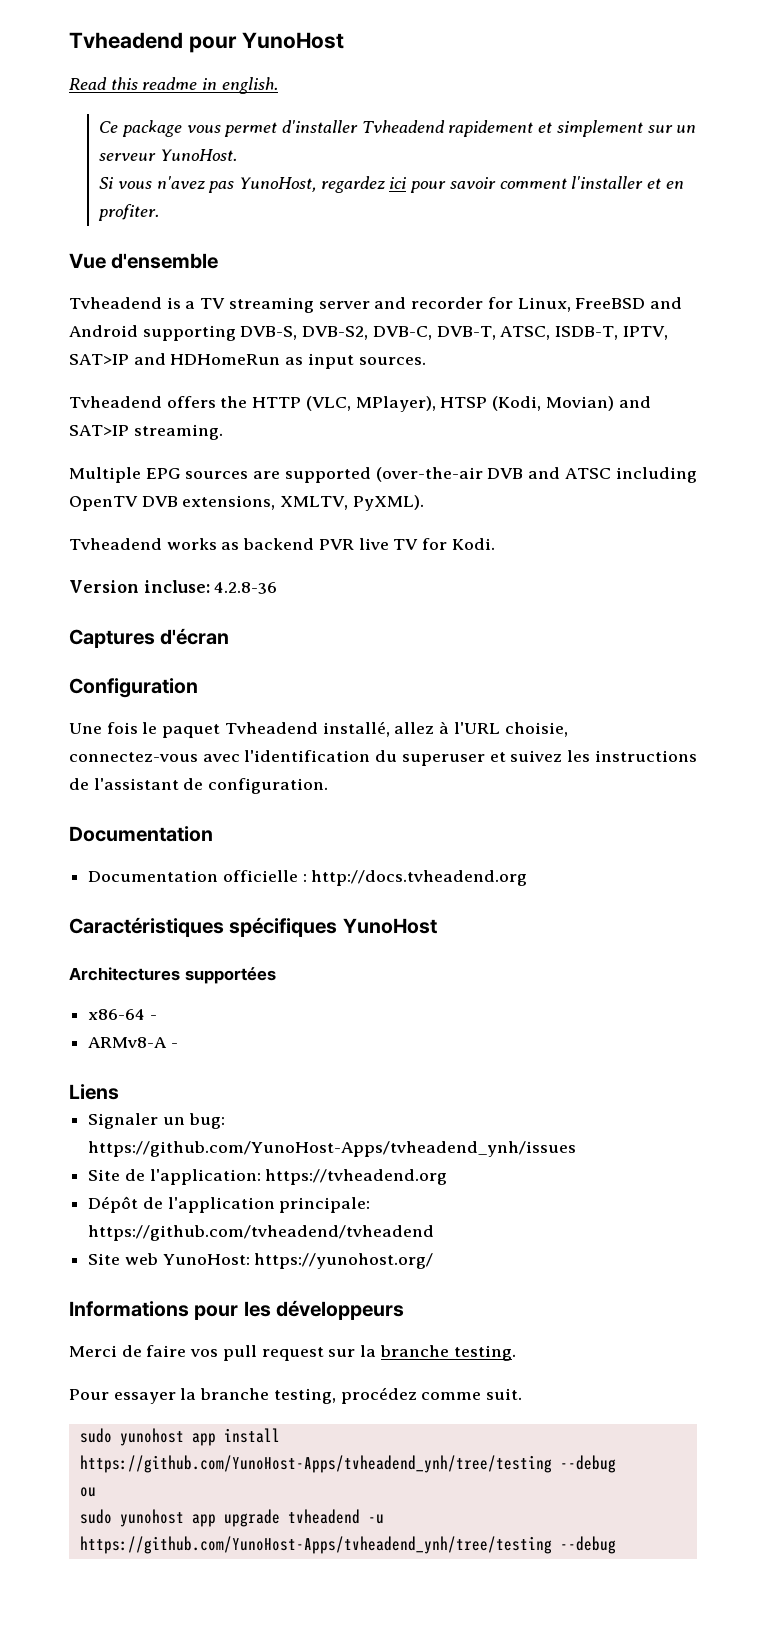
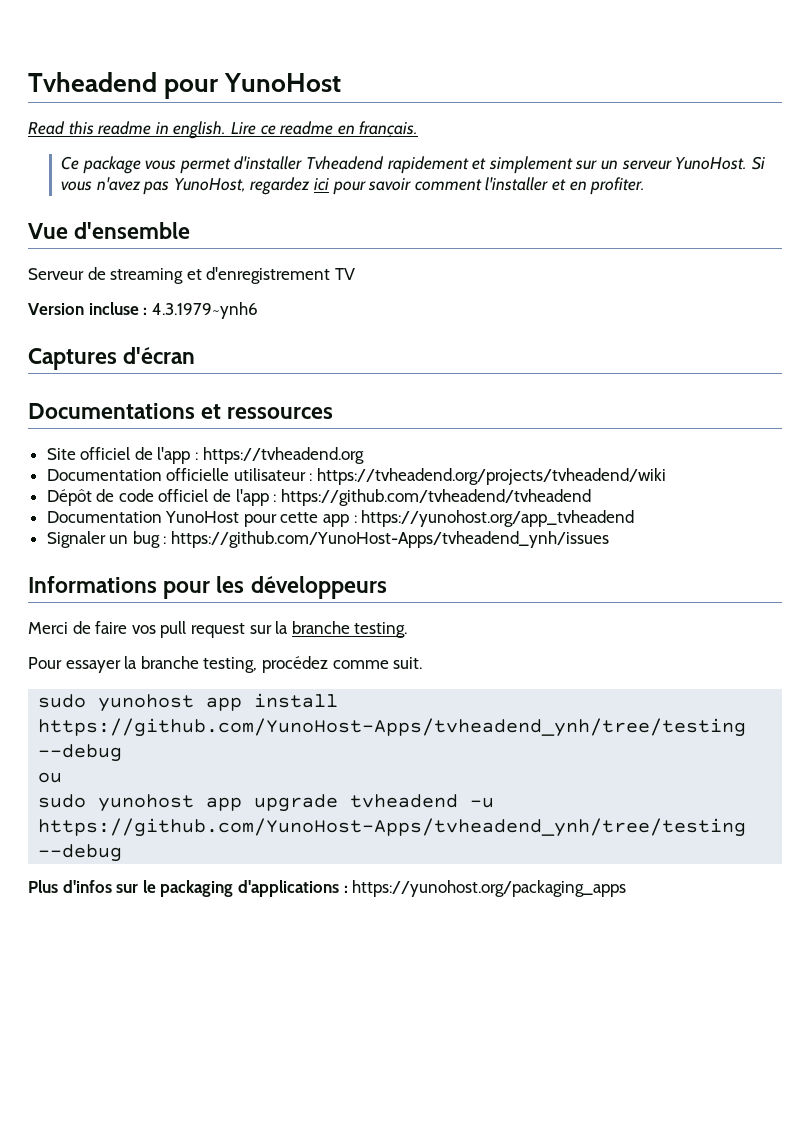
(278, 85) none -> [230,121,419,138] Lire ce readme en français.
(237, 155) // -> (748, 163) none
[69,297,682,313] [69,325,668,341] [69,353,426,369] [69,396,651,412] [69,424,223,440] [69,467,697,483] [69,495,424,511] [69,538,495,550] [69,580,278,594] [69,628,230,648] [69,678,198,698] [69,721,568,738] [69,750,697,766] [69,778,329,794] [69,826,213,842] [88,870,528,886] [69,917,437,937] [69,967,276,984] [88,1009,157,1020] [88,1037,178,1048] [69,1084,119,1100] Tvheadend is a TV streaming server and recorder for Linux, FreeBSD and Android supporting DVB-S, DVB-S2, DVB-C, DVB-T, ATSC, ISDB-T, IPTV, SAT>IP and HDHomeRun as input sources. // Tvheadend offers the HTTP (VLC, MPlayer), HTSP (Kodi, Movian) and SAT>IP streaming. // Multiple EPG sources are supported (over-the-air DVB and ATSC including OpenTV DVB extensions, XMLTV, PyXML). // Tvheadend works as backend PVR live TV for Kodi. // Version incluse: 4.2.8-36 // Captures d'écran // Configuration // Une fois le paquet Tvheadend installé, allez à l'URL choisie, connectez-vous avec l'identification du superuser et suivez les instructions de l'assistant de configuration. // Documentation // Documentation officielle : http://docs.tvheadend.org // Caractéristiques spécifiques YunoHost // Architectures supportées // x86-64 - // ARMv8-A - // Liens -> [28,267,355,284] [28,302,258,319] [28,347,196,370] [28,403,334,419] [46,447,364,464] [46,468,667,485] [46,489,591,506] [46,510,635,527] Serveur de streaming et d'enregistrement TV // Version incluse : 4.3.1979~ynh6 // Captures d'écran // Documentations et ressources // Site officiel de l'app : https://tvheadend.org // Documentation officielle utilisateur : https://tvheadend.org/projects/tvheadend/wiki // Dépôt de code officiel de l'app : https://github.com/tvheadend/tvheadend // Documentation YunoHost pour cette app : https://yunohost.org/app_tvheadend
[188,1113,225,1129] bug: -> [132,531,167,548] bug :
[88,1169,448,1185] [88,1196,371,1213] [88,1225,435,1241] [88,1253,434,1269] // Site de l'application: https://tvheadend.org // Dépôt de l'application principale: https://github.com/tvheadend/tvheadend // Site web YunoHost: https://yunohost.org/ -> (610, 539) none
(616, 1545) none -> [28,880,627,897] // Plus d'infos sur le packaging d'applications : https://yunohost.org/packaging_apps

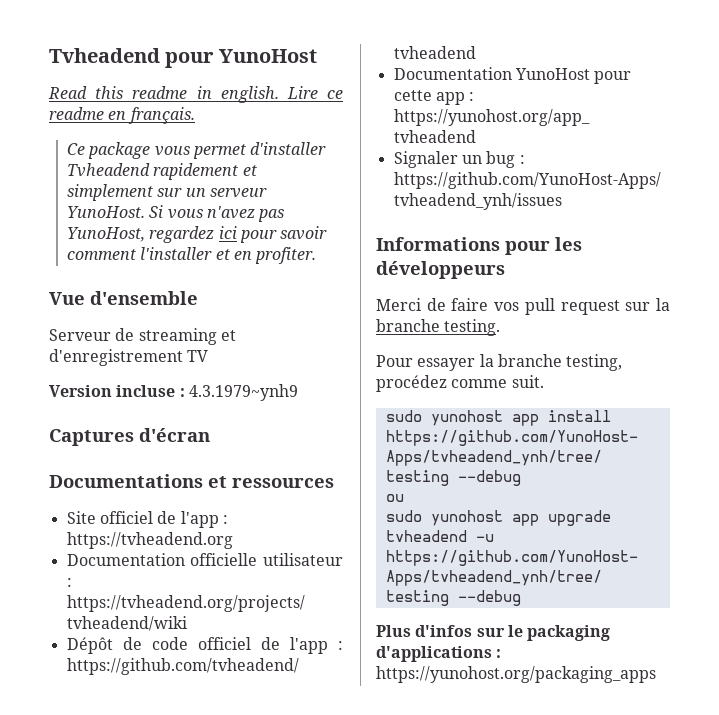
[151,302,258,319] 4.3.1979~ynh6 -> [188,384,298,401] 4.3.1979~ynh9

